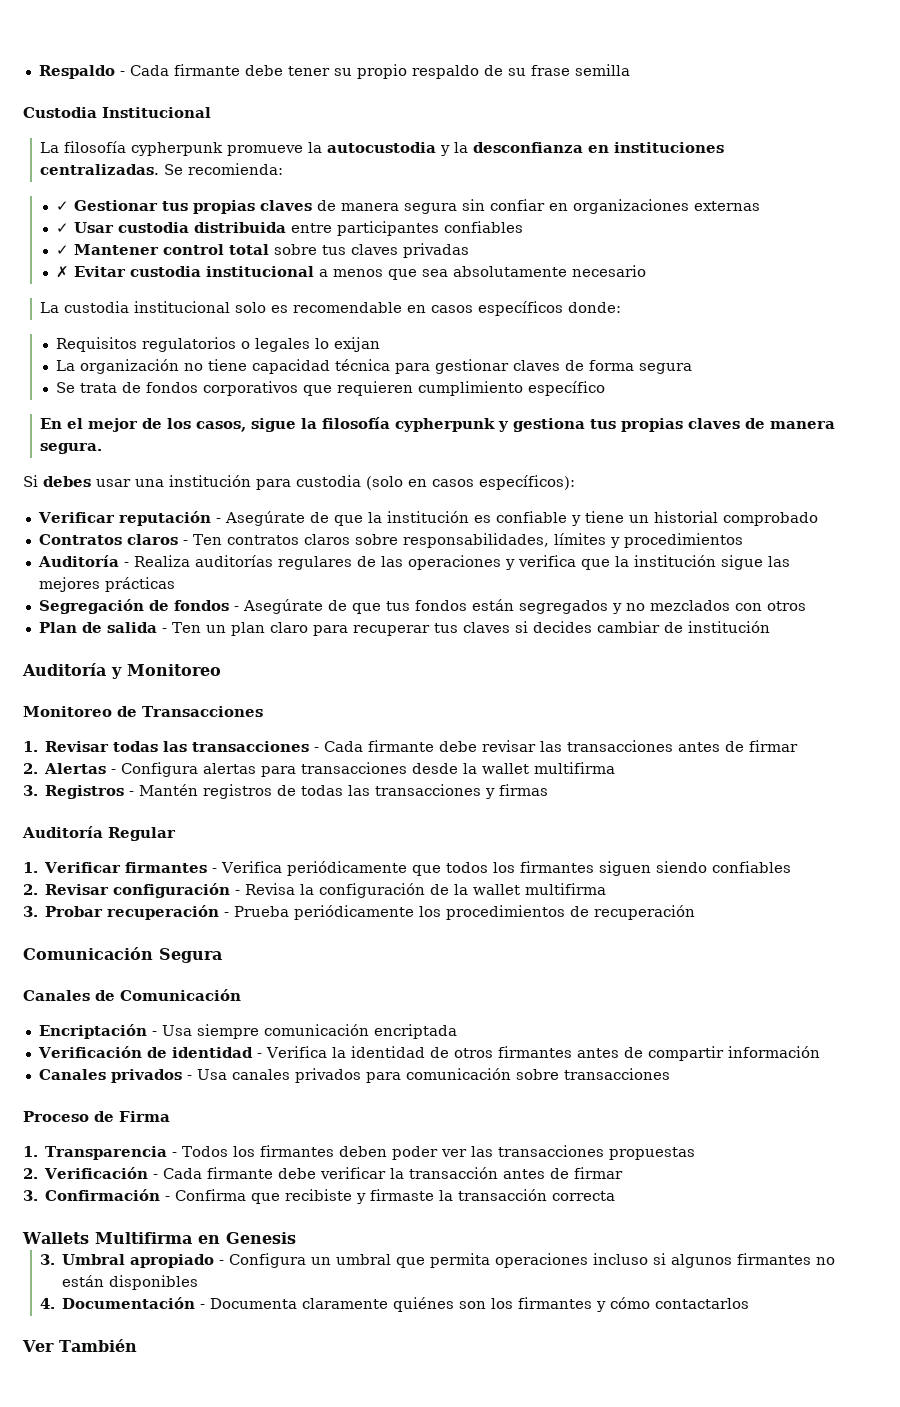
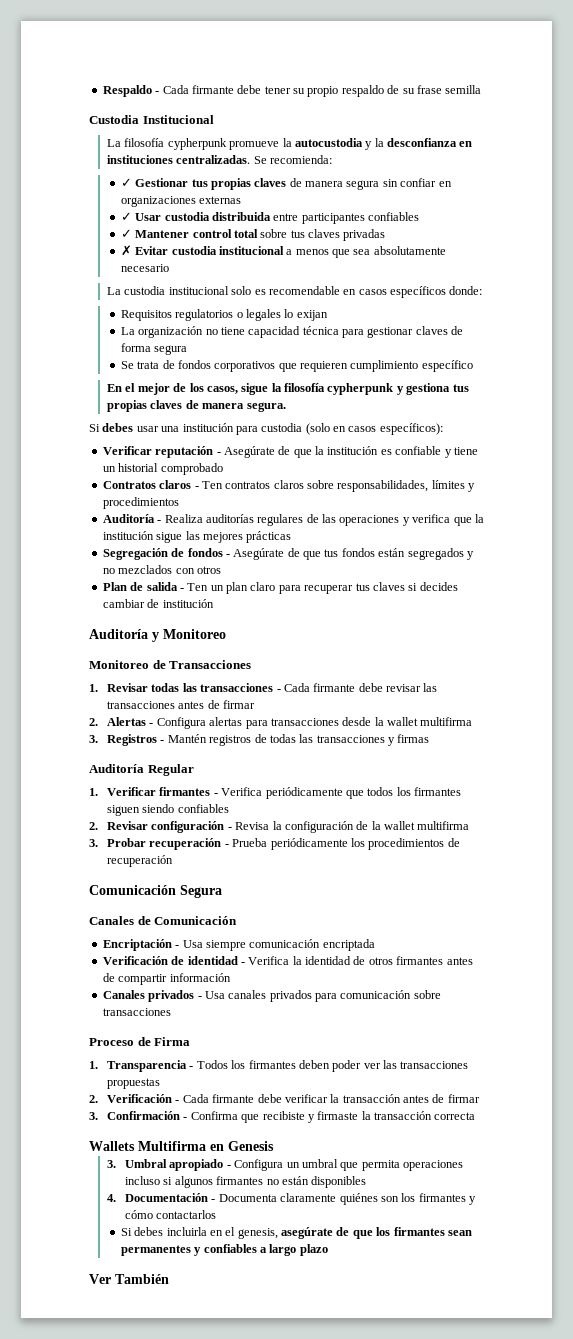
(750, 1303) none -> [120,1227,472,1239] [120,1244,328,1256] // Si debes incluirla en el genesis, asegúrate de que los firmantes sean permanentes y confiables a largo plazo

